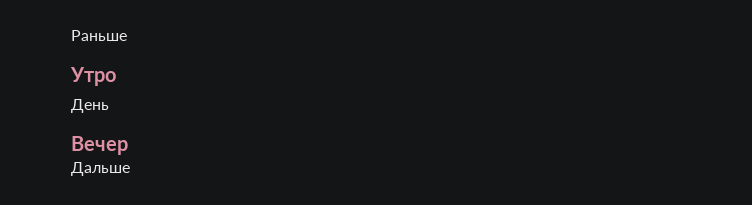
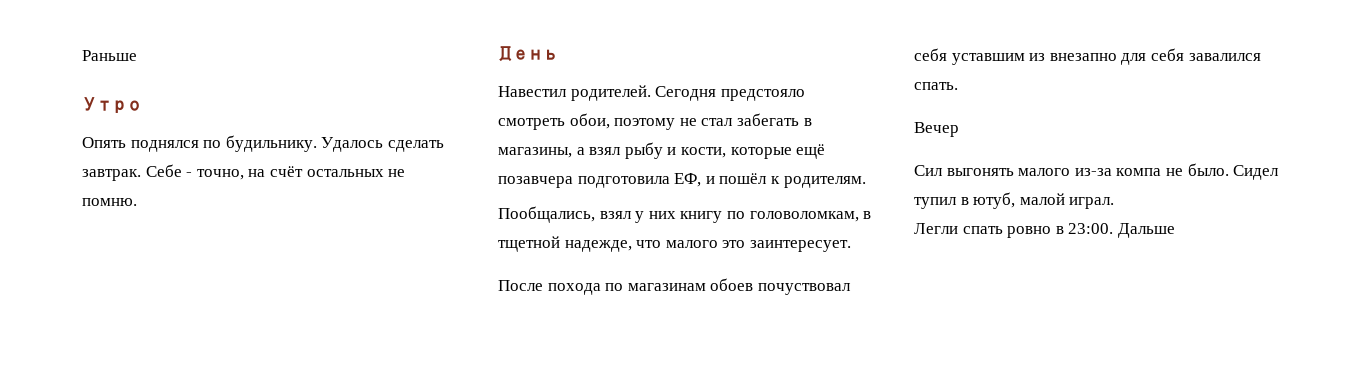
[71,99,109,113] [71,136,128,155] День // Вечер // -> [82,135,444,152] [82,164,406,181] [82,198,137,206] [498,46,558,62] [498,85,805,101] [498,113,812,130] [498,142,826,159] [498,173,866,188] [498,206,872,223] [498,236,851,252] [498,278,851,295] [914,48,1261,65] [914,82,958,90] [914,122,959,137] [914,163,1280,180] [914,192,1115,209] [914,223,1114,238] Опять поднялся по будильнику. Удалось сделать завтрак. Себе - точно, на счёт остальных не помню. // День // Навестил родителей. Сегодня предстояло смотреть обои, поэтому не стал забегать в магазины, а взял рыбу и кости, которые ещё позавчера подготовила ЕФ, и пошёл к родителям. // Пообщались, взял у них книгу по головоломкам, в тщетной надежде, что малого это заинтересует. // После похода по магазинам обоев почуствовал себя уставшим из внезапно для себя завалился спать. // Вечер // Сил выгонять малого из-за компа не было. Сидел тупил в ютуб, малой играл. // Легли спать ровно в 23:00.

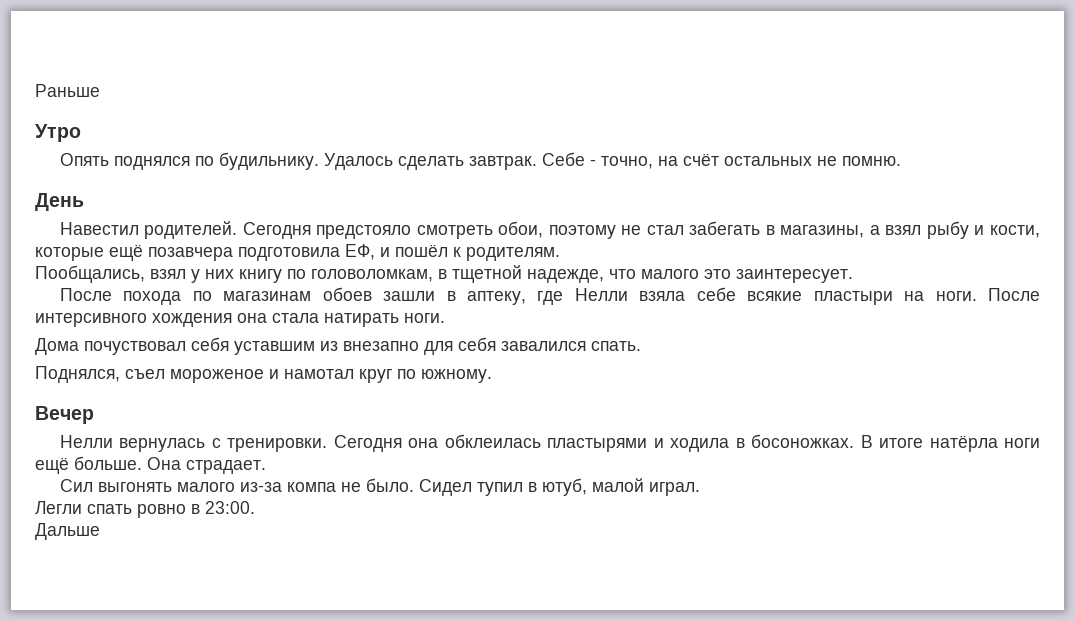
(754, 284) none -> [383,287,1040,305] [35,313,445,327] [35,338,79,355] зашли в аптеку, где Нелли взяла себе всякие пластыри на ноги. После интерсивного хождения она стала натирать ноги. // Дома
[914,122,959,137] Вечер -> [35,366,492,383] [35,406,94,424] [59,434,1040,452] [35,456,266,474] Поднялся, съел мороженое и намотал круг по южному. // Вечер // Нелли вернулась с тренировки. Сегодня она обклеилась пластырями и ходила в босоножках. В итоге натёрла ноги ещё больше. Она страдает.
(1114, 228) none -> (255, 507) //

